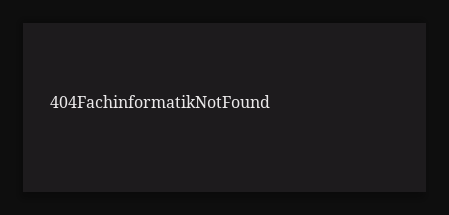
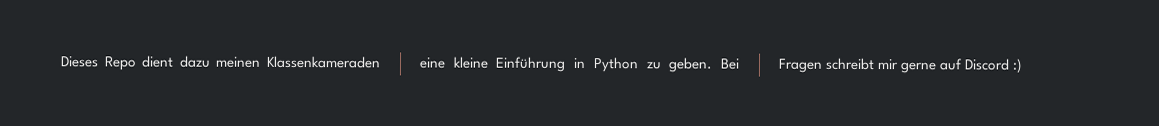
[50,95,270,108] 404FachinformatikNotFound -> [60,55,1024,74] Dieses Repo dient dazu meinen Klassenkameraden eine kleine Einführung in Python zu geben. Bei Fragen schreibt mir gerne auf Discord :)

